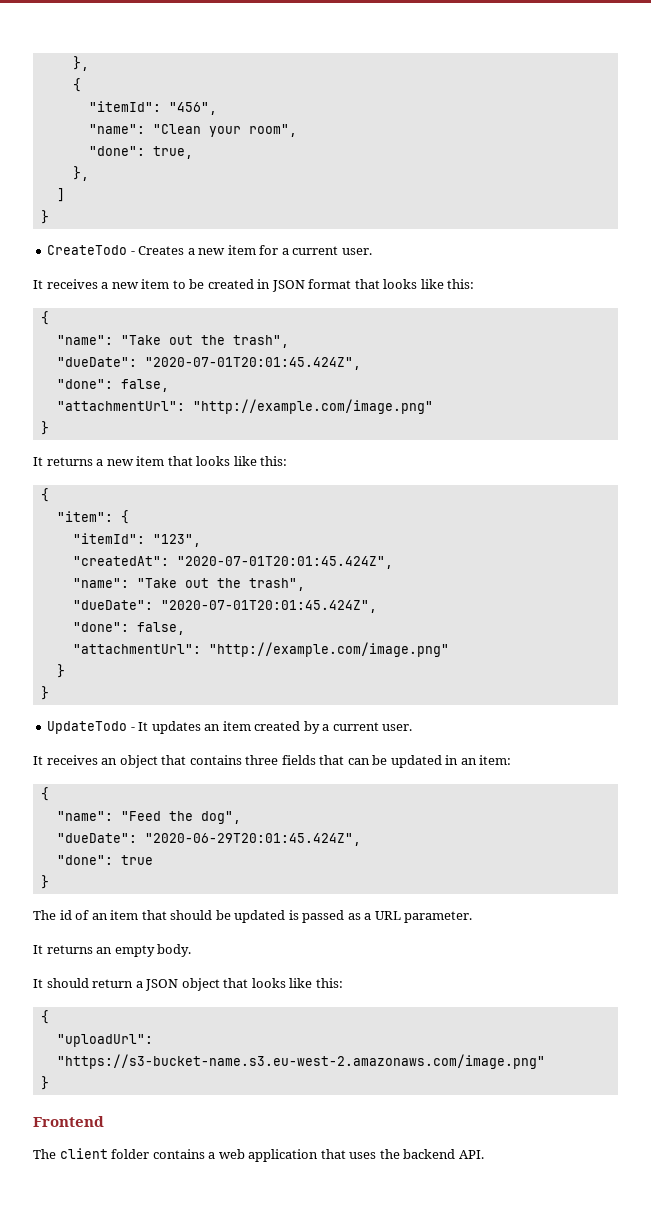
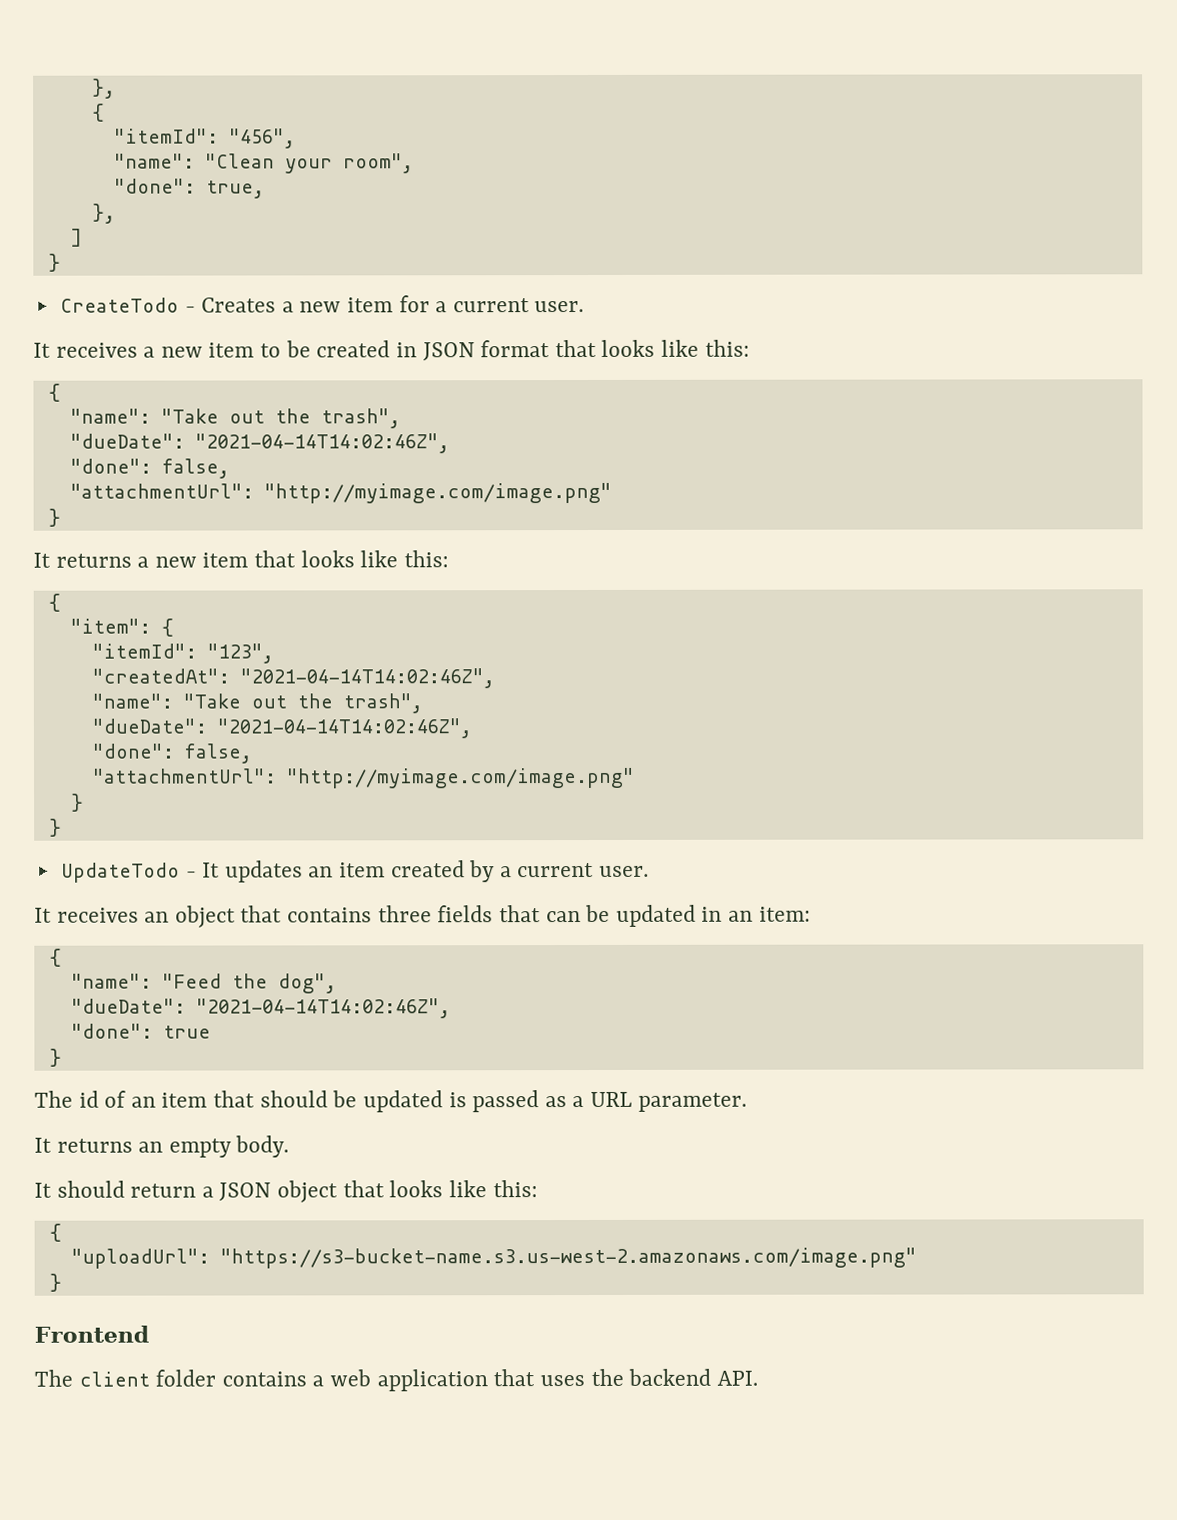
[144,357,361,370] [56,379,169,392] [56,399,433,414] "2020-07-01T20:01:45.424Z", // "done": false, // "attachmentUrl": "http://example.com/image.png" -> [194,433,450,454] [69,458,230,479] [69,482,612,504] "2021-04-14T14:02:46Z", // "done": false, // "attachmentUrl": "http://myimage.com/image.png"
[176,556,393,569] [72,578,305,591] [72,600,377,613] [72,622,185,635] [72,642,449,657] "2020-07-01T20:01:45.424Z", // "name": "Take out the trash", // "dueDate": "2020-07-01T20:01:45.424Z", // "done": false, // "attachmentUrl": "http://example.com/image.png" -> [239,668,495,689] [91,693,423,714] [91,718,472,739] [91,743,253,764] [92,767,635,789] "2021-04-14T14:02:46Z", // "name": "Take out the trash", // "dueDate": "2021-04-14T14:02:46Z", // "done": false, // "attachmentUrl": "http://myimage.com/image.png"
[144,833,361,846] "2020-06-29T20:01:45.424Z", -> [195,998,451,1019] "2021-04-14T14:02:46Z",
[56,1054,545,1069] "https://s3-bucket-name.s3.eu-west-2.amazonaws.com/image.png" -> [219,1247,917,1269] "https://s3-bucket-name.s3.us-west-2.amazonaws.com/image.png"

